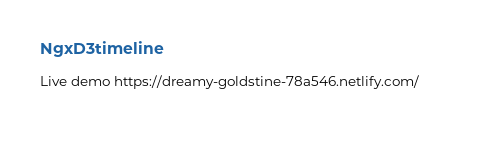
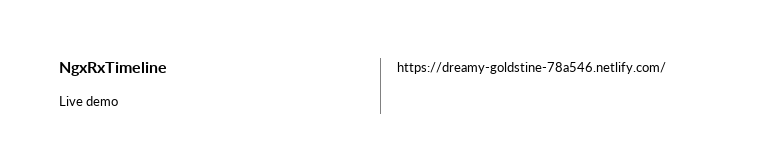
[40,41,164,57] NgxD3timeline -> [59,62,167,76] NgxRxTimeline

